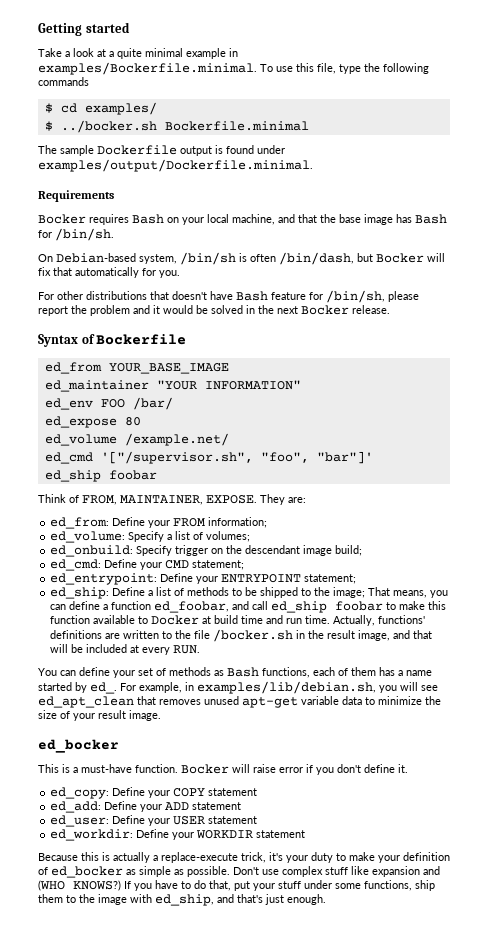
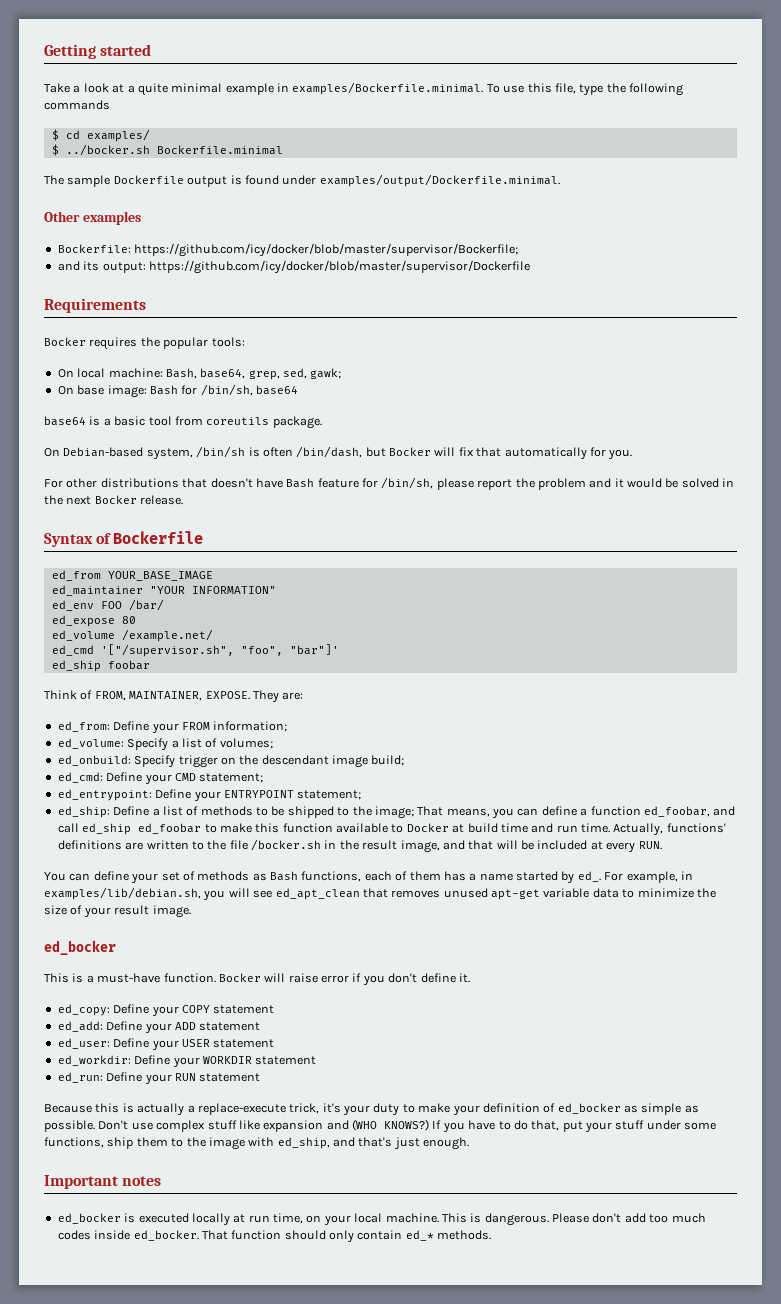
[38,190,114,202] [38,214,447,225] [38,228,114,241] Requirements // Bocker requires Bash on your local machine, and that the base image has Bash for /bin/sh. -> [44,211,141,225] [57,243,519,257] [57,260,530,274] [44,298,146,313] [44,337,245,350] [57,368,342,380] [57,384,298,398] [44,416,322,429] Other examples // Bockerfile: https://github.com/icy/docker/blob/master/supervisor/Bockerfile; // and its output: https://github.com/icy/docker/blob/master/supervisor/Dockerfile // Requirements // Bocker requires the popular tools: // On local machine: Bash, base64, grep, sed, gawk; // On base image: Bash for /bin/sh, base64 // base64 is a basic tool from coreutils package.
[335,601,384,611] foobar -> [138,823,202,834] ed_foobar
(306, 834) none -> [57,1072,261,1085] // ed_run: Define your RUN statement
(326, 899) none -> [44,1175,162,1189] [57,1213,706,1226] [57,1230,492,1243] // Important notes // ed_bocker is executed locally at run time, on your local machine. This is dangerous. Please don't add too much codes inside ed_bocker. That function should only contain ed_* methods.

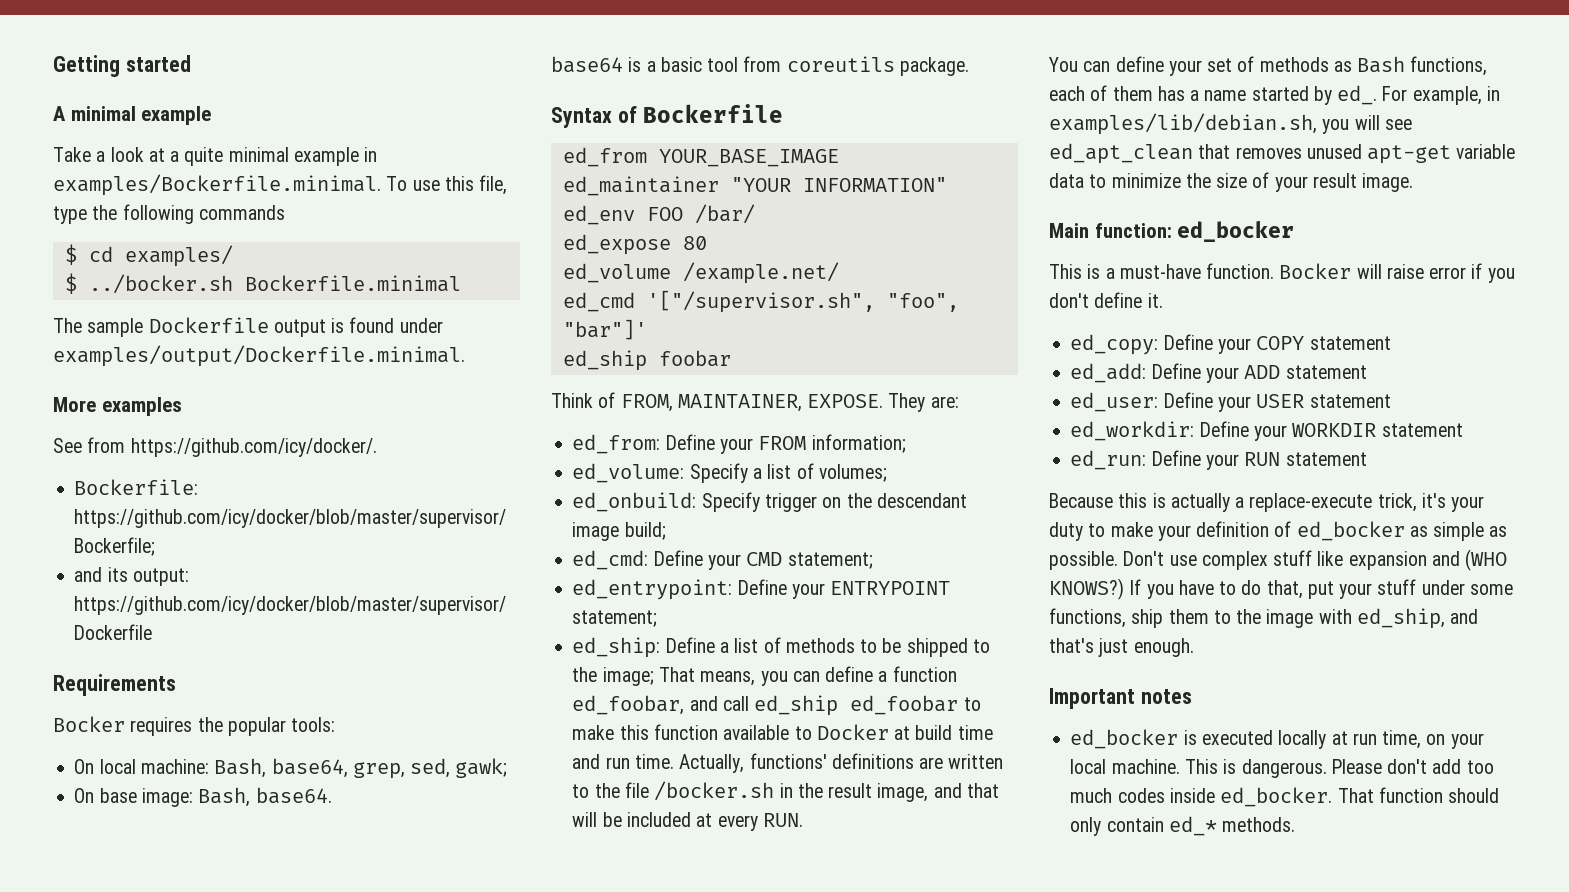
(152, 50) none -> [53,106,212,125] // A minimal example
[44,211,80,222] Other -> [53,397,96,412] More
(141, 218) none -> [53,437,377,457] // See from https://github.com/icy/docker/.
[149,384,298,396] Bash for /bin/sh, base64 -> [198,787,332,807] Bash, base64.
[44,446,633,460] [44,477,735,490] [44,495,184,505] // On Debian-based system, /bin/sh is often /bin/dash, but Bocker will fix that automatically for you. // For other distributions that doesn't have Bash feature for /bin/sh, please report the problem and it would be solved in the next Bocker release. -> (969, 66) none
(191, 911) none -> [1049,223,1172,238] Main function:

